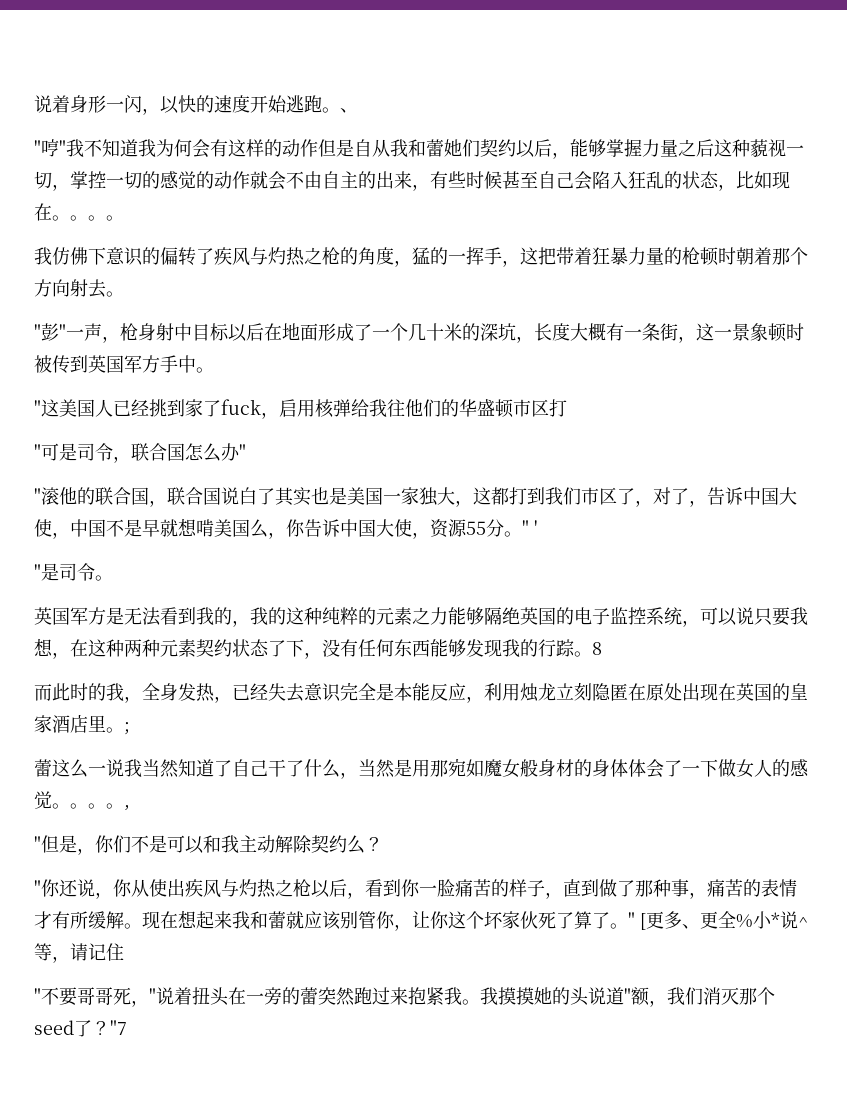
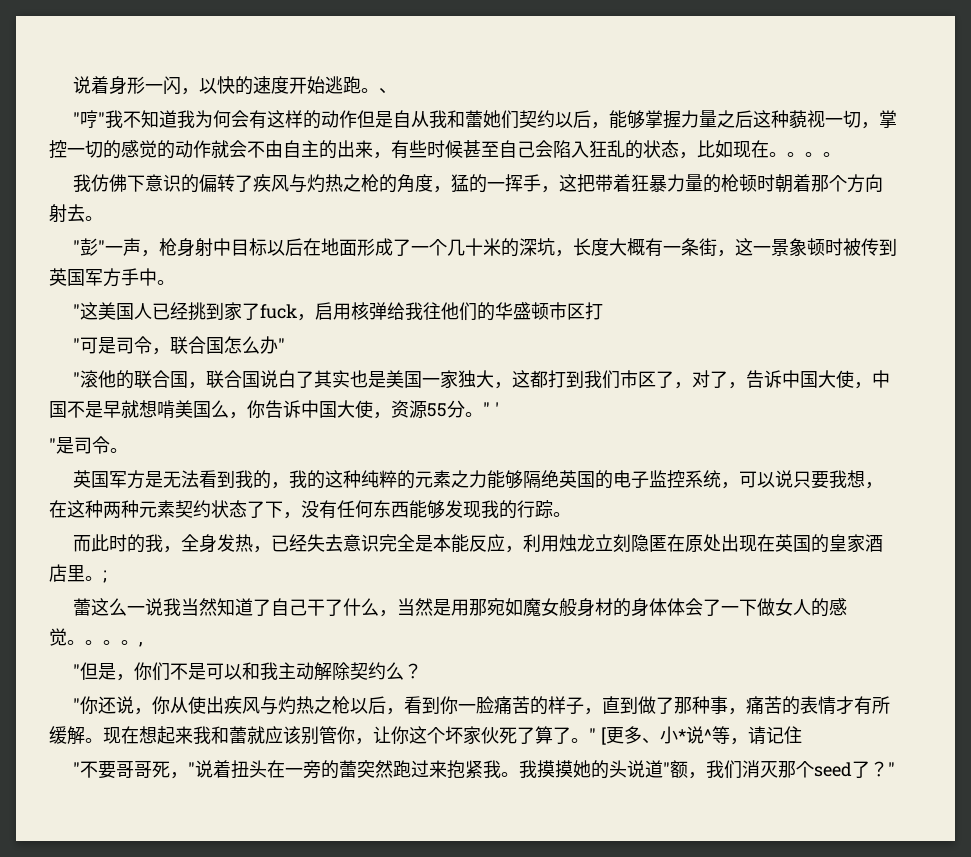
[592,642,602,655] 8 -> (571, 514) none
[700,911,753,929] 更全% -> (660, 741) none
[110,1020,127,1035] "7 -> [888,762,896,776] "

